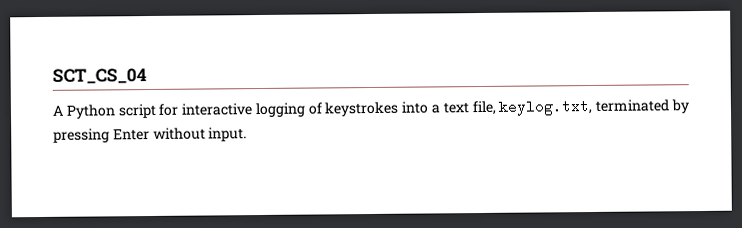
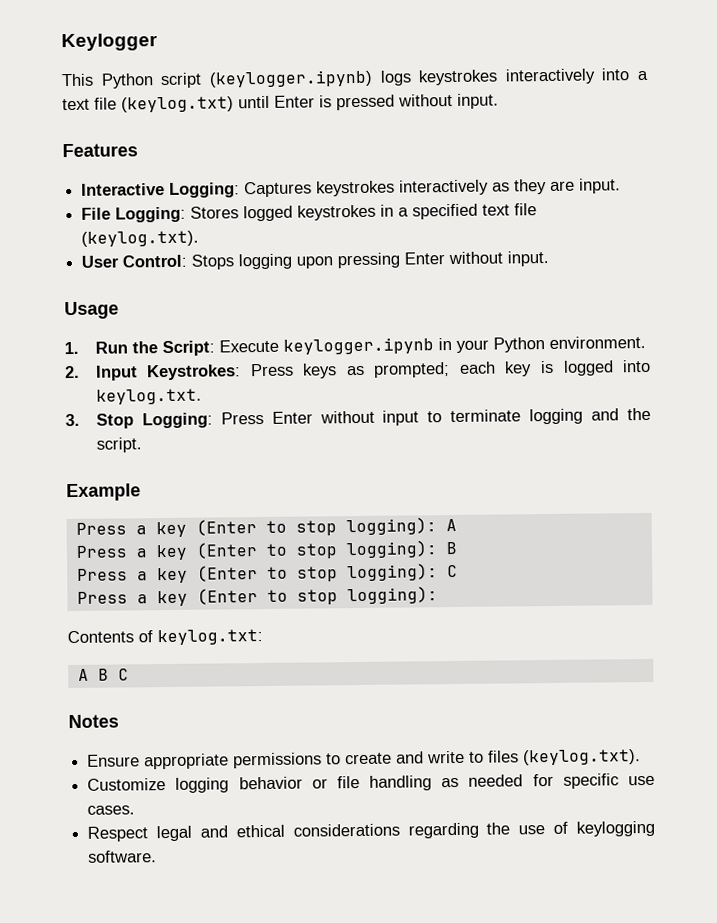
[52,68,147,84] [52,98,690,119] [53,127,248,143] SCT_CS_04 // A Python script for interactive logging of keystrokes into a text file, keylog.txt, terminated by pressing Enter without input. -> [61,33,158,52] [61,68,649,89] [62,93,499,113] [62,143,138,158] [81,178,622,198] [81,203,538,223] [81,230,200,247] [81,250,550,270] [64,301,119,320] [64,335,646,357] [64,359,651,381] [95,388,202,405] [65,407,652,429] [95,437,142,453] [66,483,141,502] [75,517,457,538] [75,540,457,561] [76,563,458,584] [76,586,438,607] [67,629,263,646] [77,668,129,681] [68,714,119,729] [87,749,642,770] [87,773,655,793] [87,805,136,815] [87,820,655,842] [88,850,158,863] Keylogger // This Python script (keylogger.ipynb) logs keystrokes interactively into a text file (keylog.txt) until Enter is pressed without input. // Features // Interactive Logging: Captures keystrokes interactively as they are input. // File Logging: Stores logged keystrokes in a specified text file (keylog.txt). // User Control: Stops logging upon pressing Enter without input. // Usage // 1. Run the Script: Execute keylogger.ipynb in your Python environment. // 2. Input Keystrokes: Press keys as prompted; each key is logged into keylog.txt. // 3. Stop Logging: Press Enter without input to terminate logging and the script. // Example // Press a key (Enter to stop logging): A // Press a key (Enter to stop logging): B // Press a key (Enter to stop logging): C // Press a key (Enter to stop logging): // Contents of keylog.txt: // A B C // Notes // Ensure appropriate permissions to create and write to files (keylog.txt). // Customize logging behavior or file handling as needed for specific use cases. // Respect legal and ethical considerations regarding the use of keylogging software.

